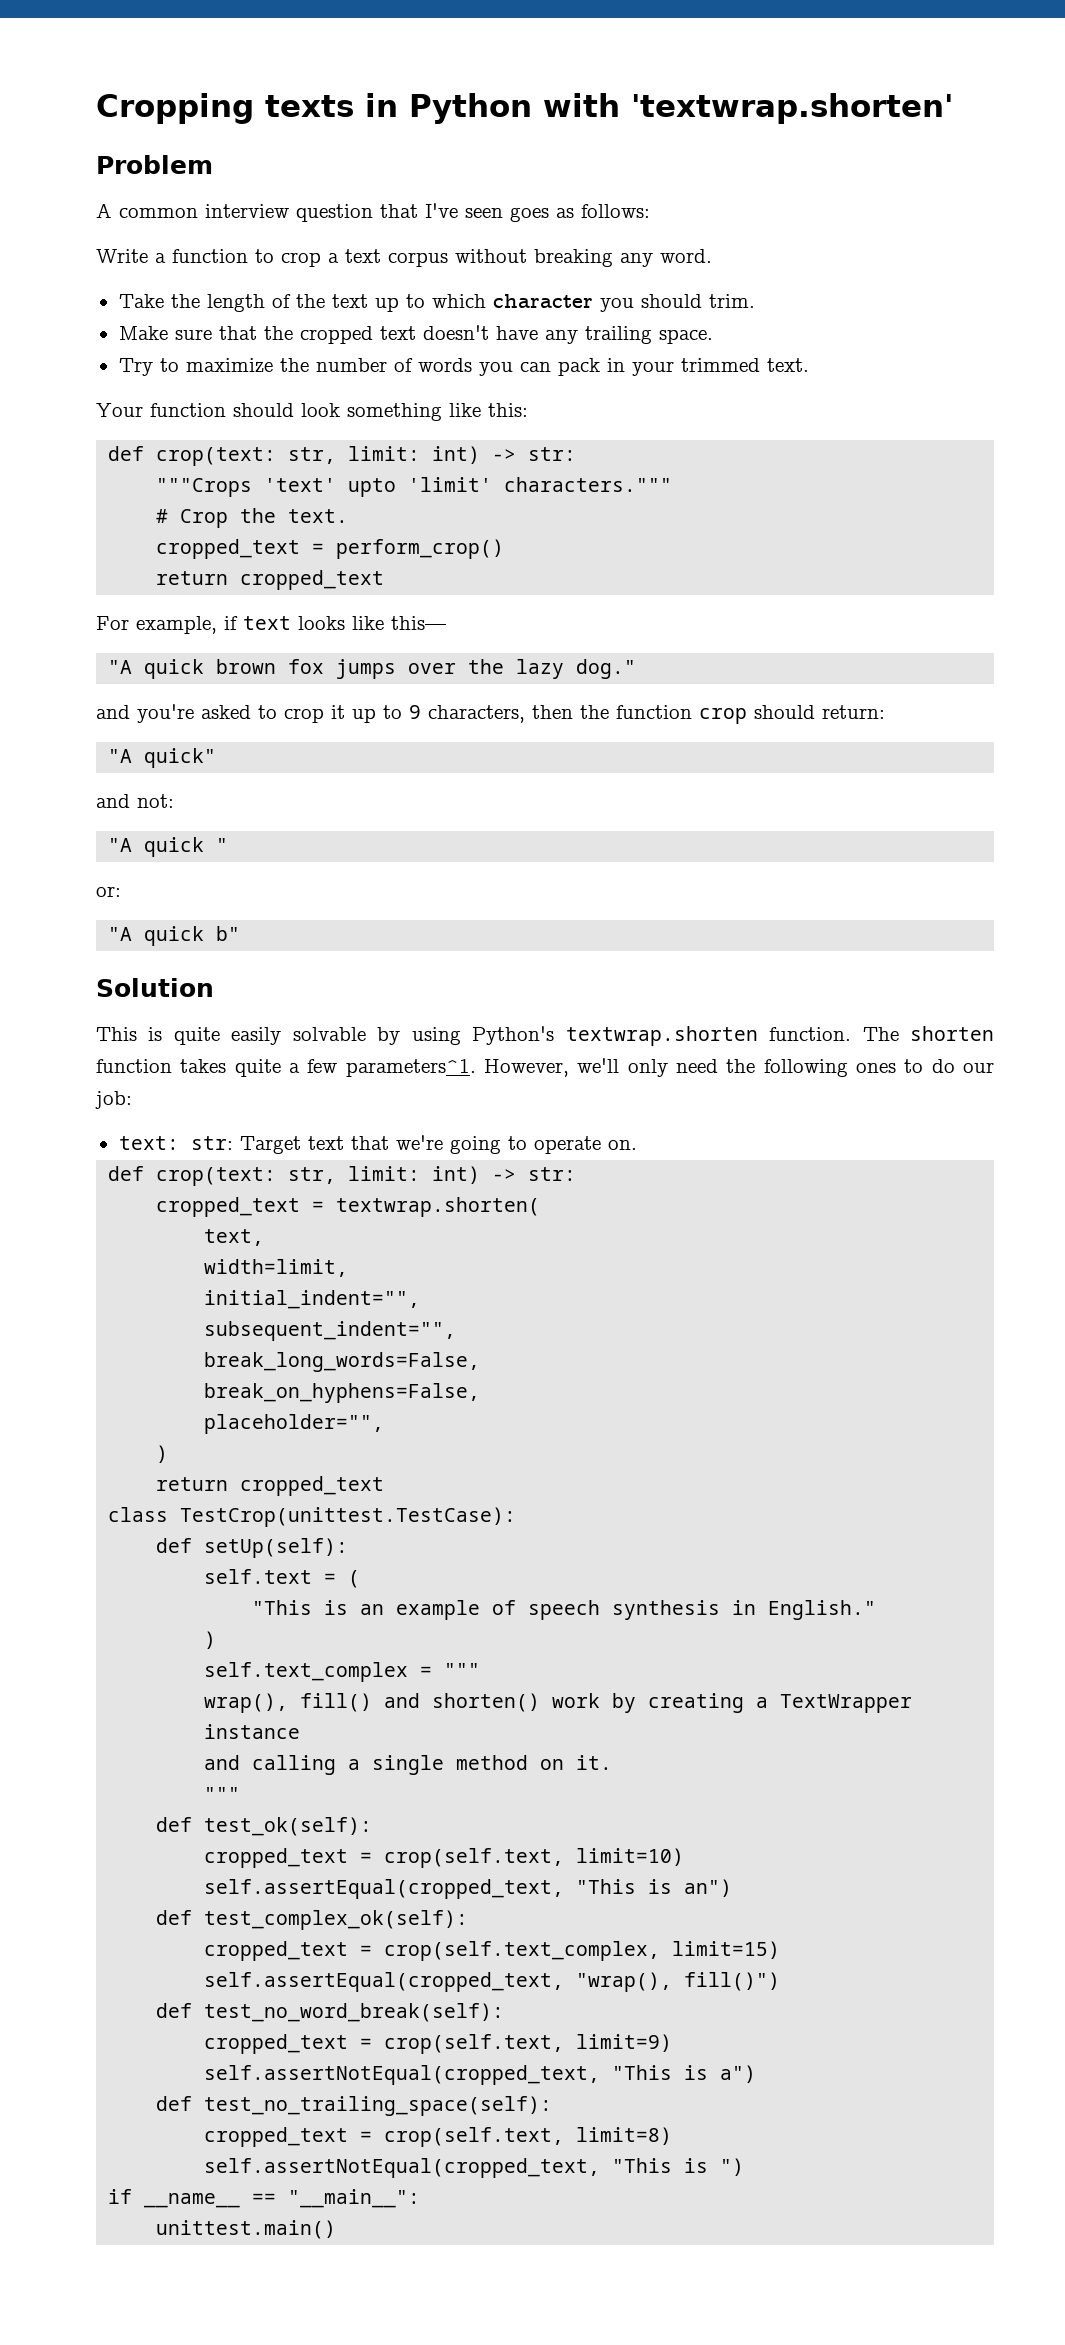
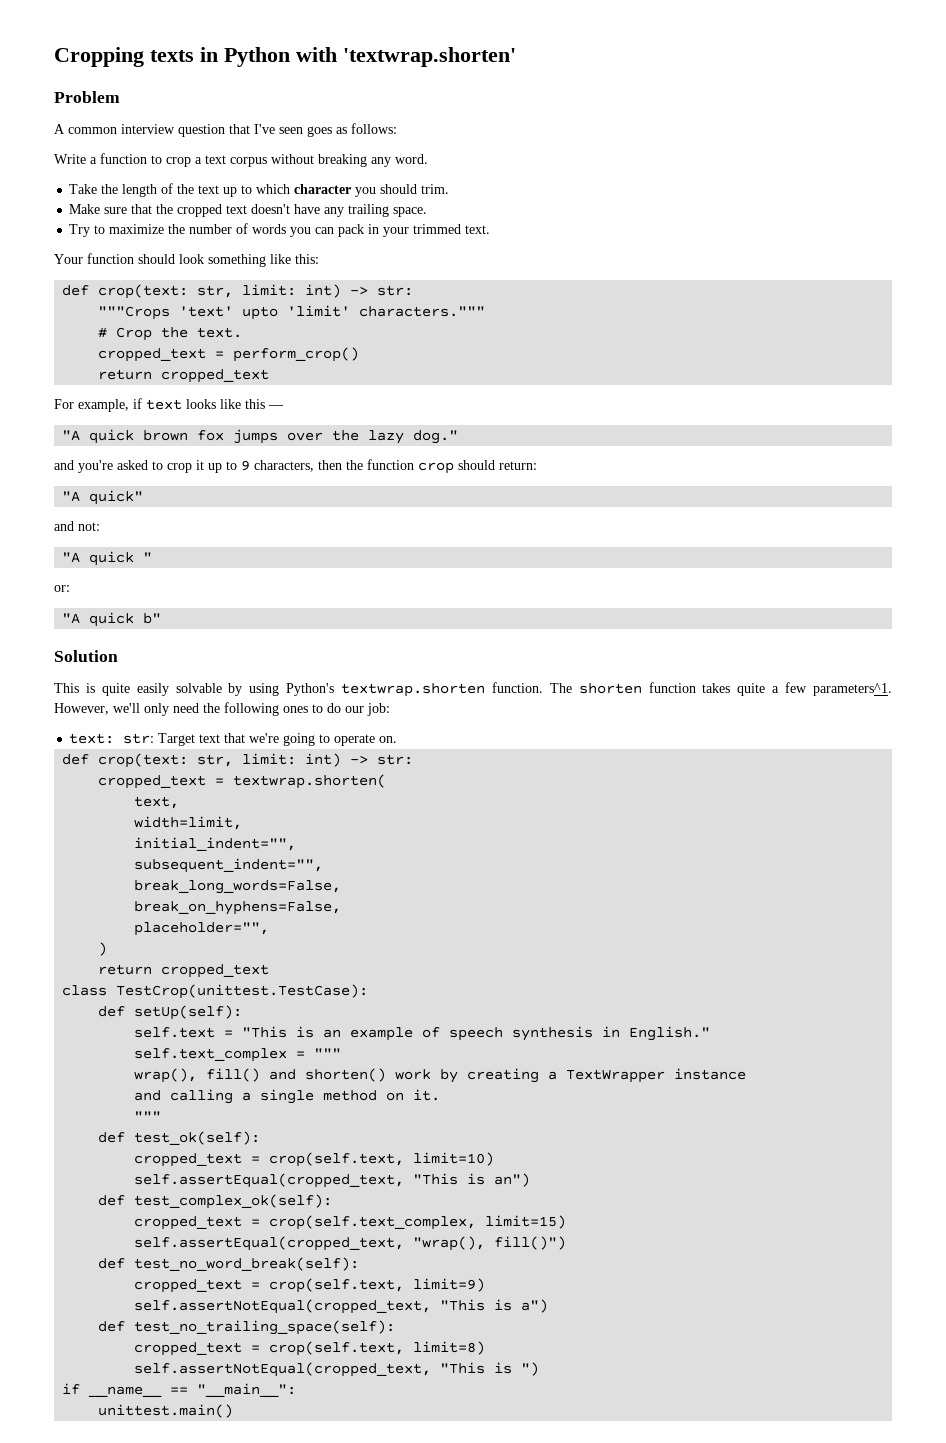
[391,616,446,630] this— -> [245,399,284,409] this —
[348,1570,361,1588] ( // -> (234, 1033) none
[204,1631,217,1649] // ) -> (711, 1033) none

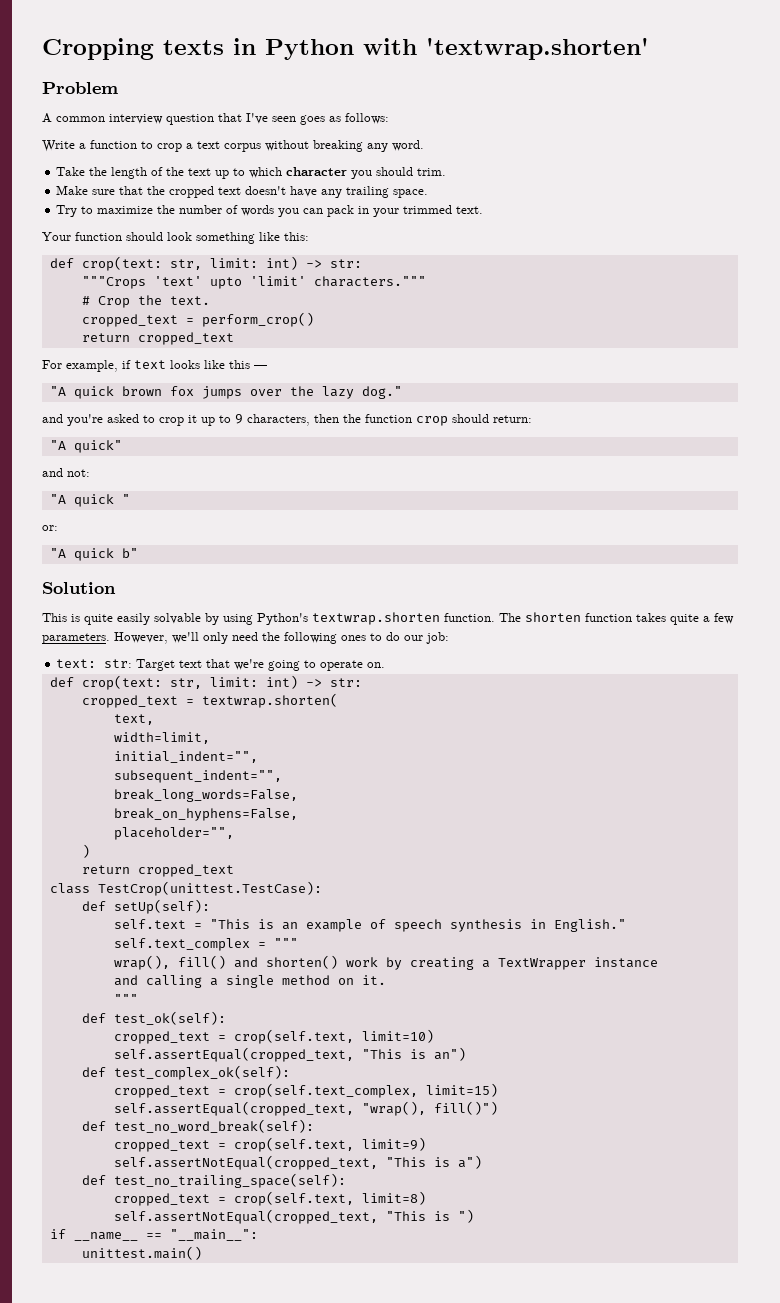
[812,683,892,696] parameters^1. -> [42,633,110,644] parameters.

